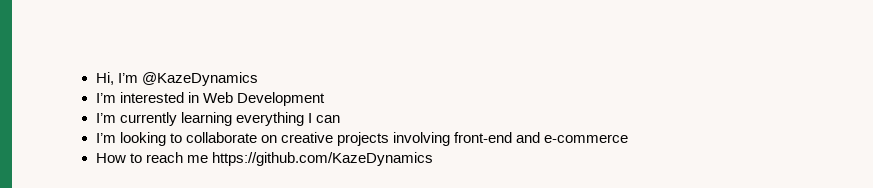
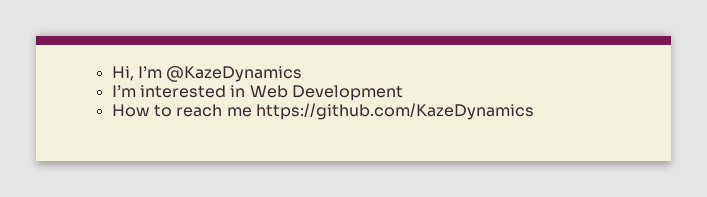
[95,112,340,126] [95,132,628,146] // I’m currently learning everything I can // I’m looking to collaborate on creative projects involving front-end and e-commerce -> (403, 93) none

